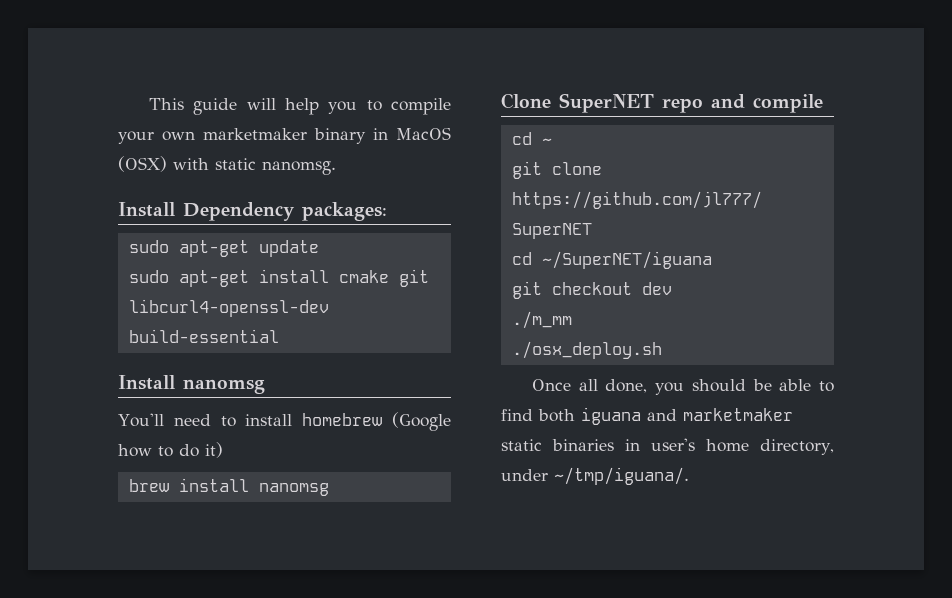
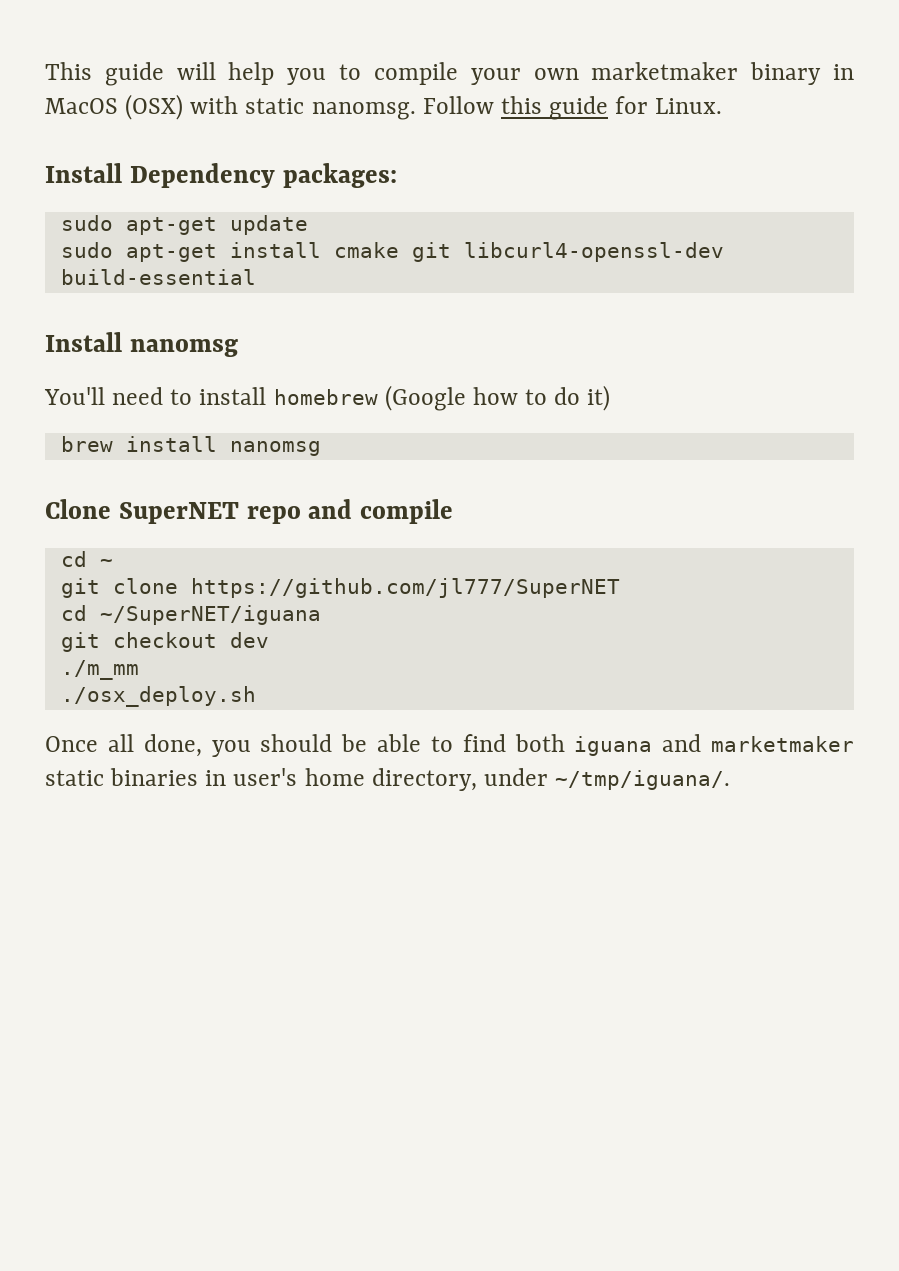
(336, 168) none -> [422,96,723,120] Follow this guide for Linux.

